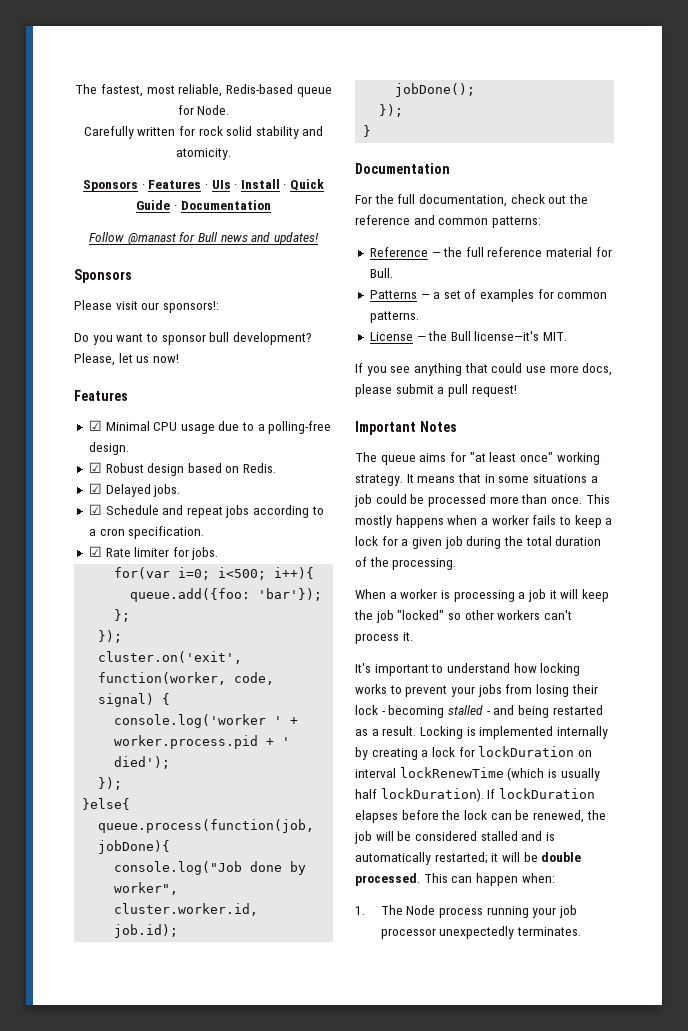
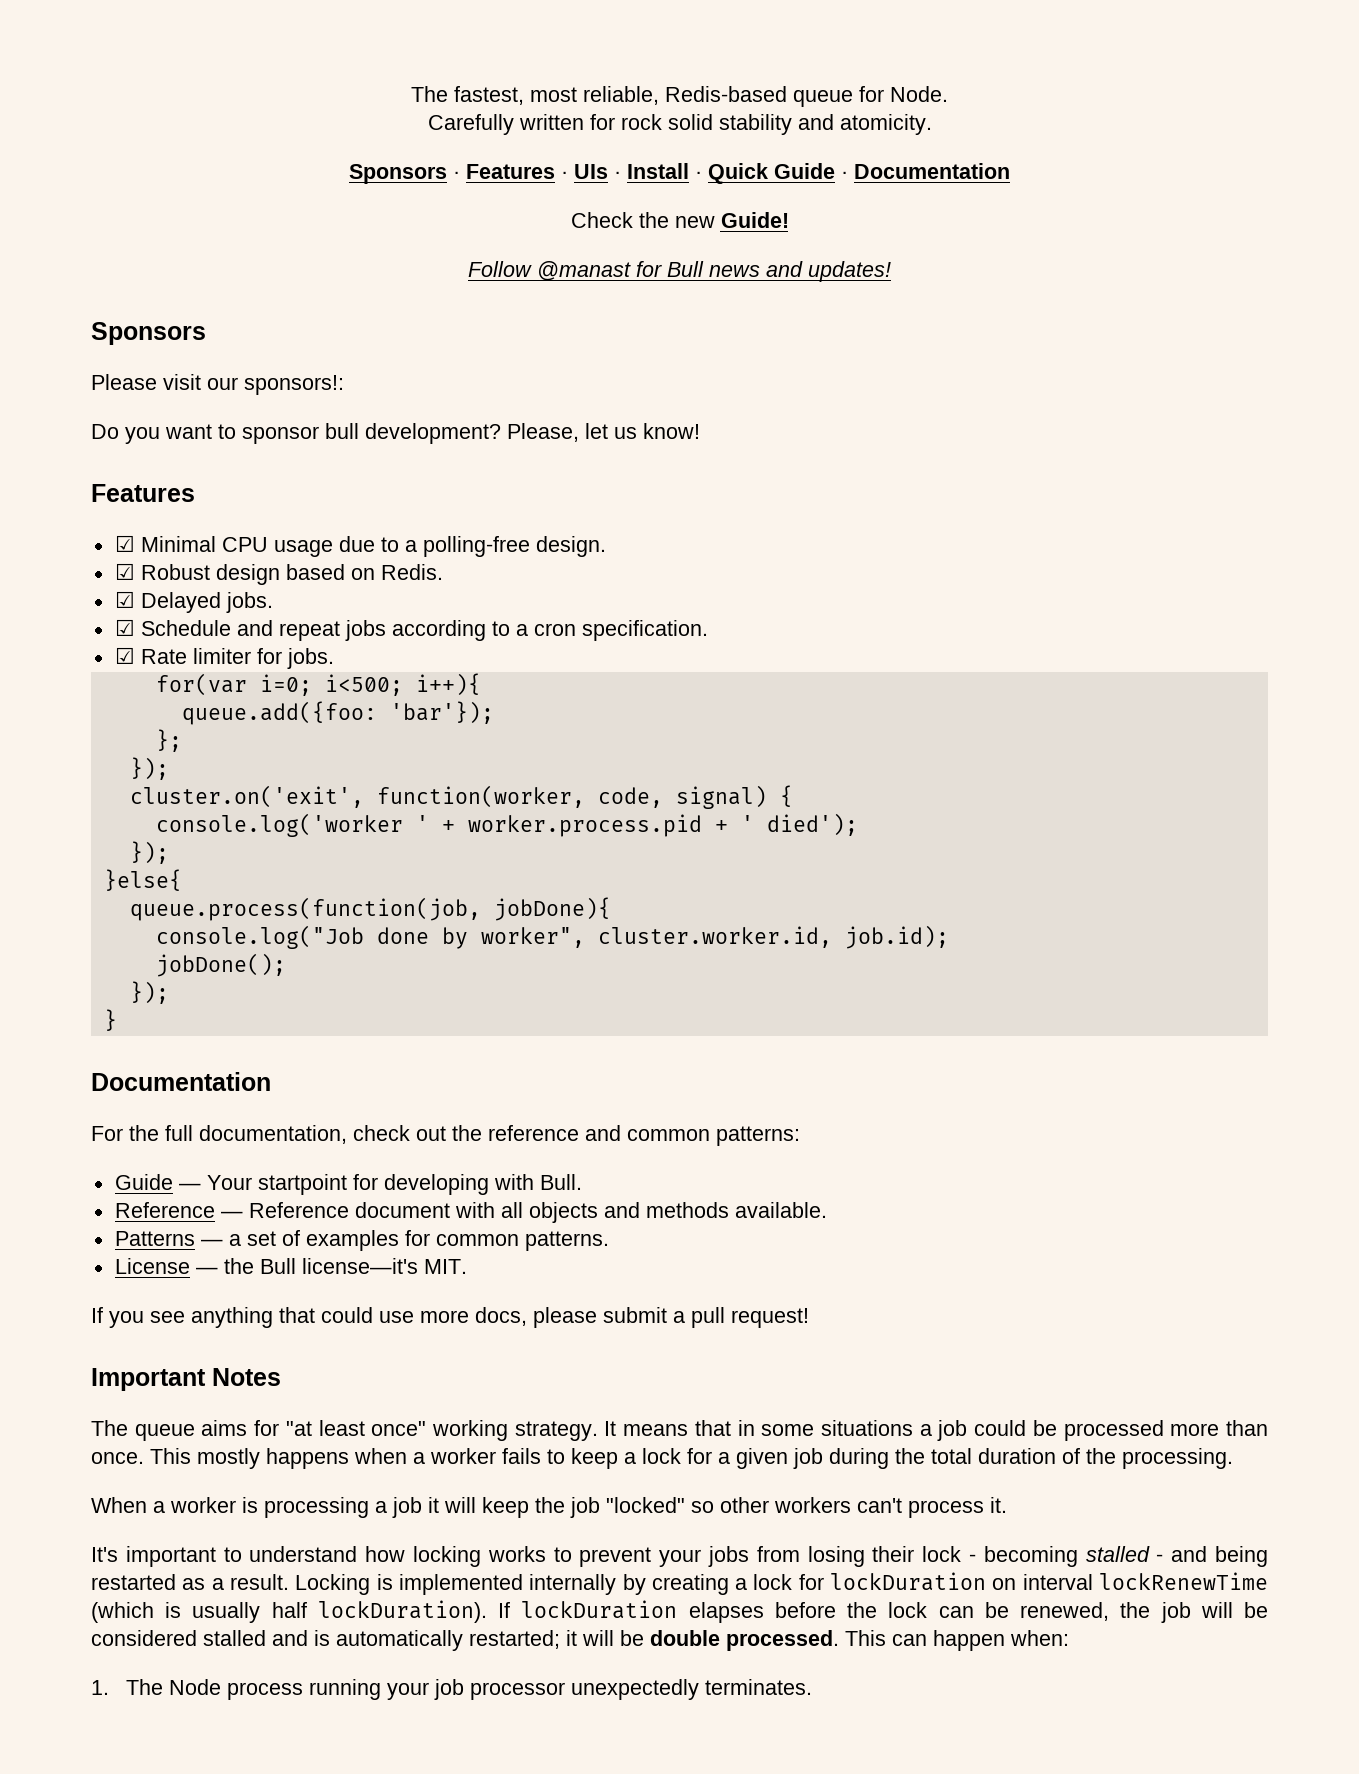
(271, 205) none -> [570,212,789,228] // Check the new Guide!
[152,354,179,363] now! -> [643,423,700,439] know!
[369,247,612,257] [369,268,393,278] Reference — the full reference material for Bull. -> [114,1174,582,1195] [114,1202,827,1223] Guide — Your startpoint for developing with Bull. // Reference — Reference document with all objects and methods available.

